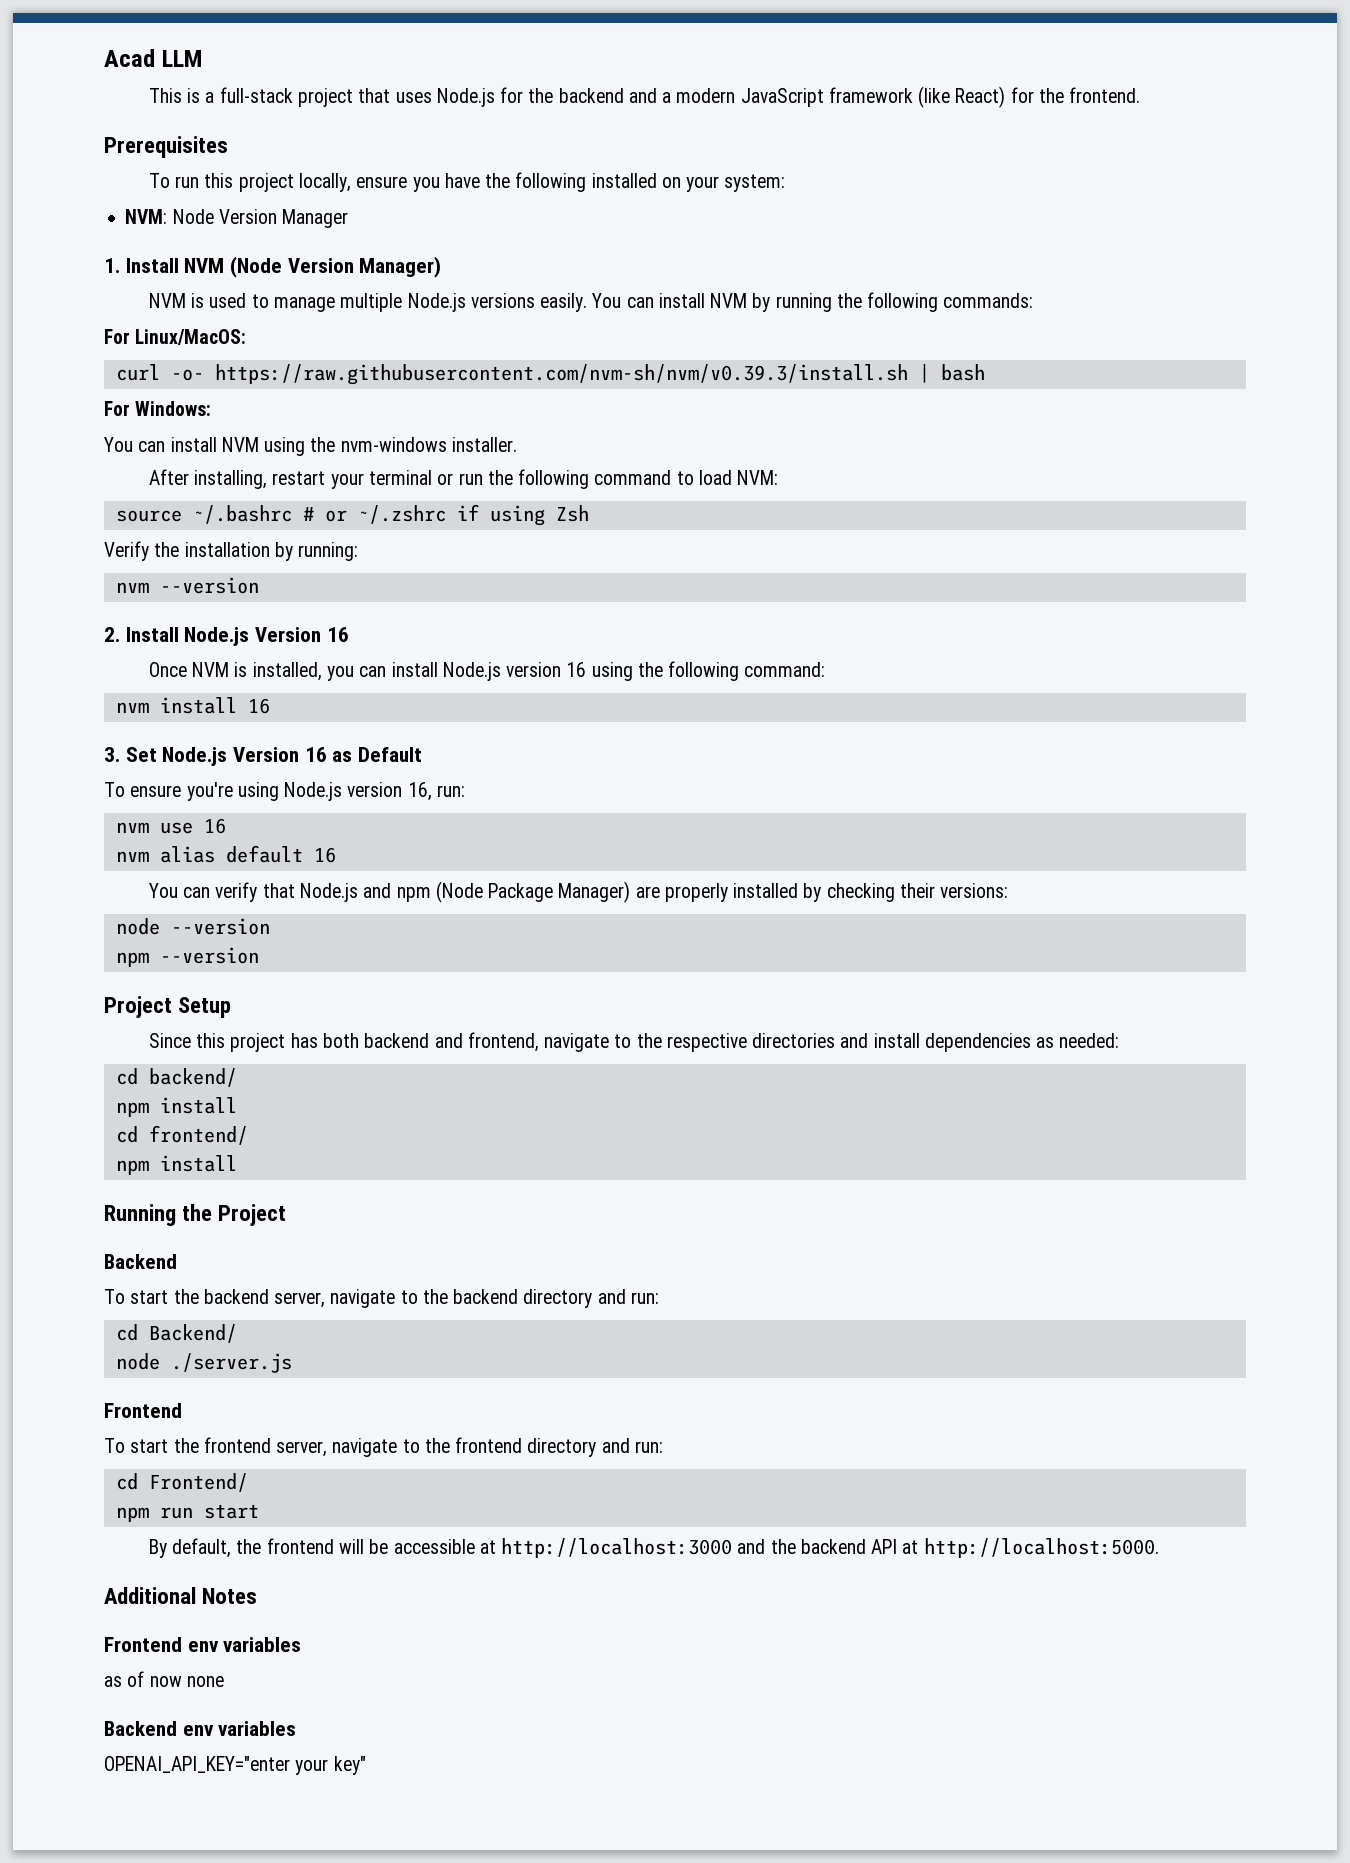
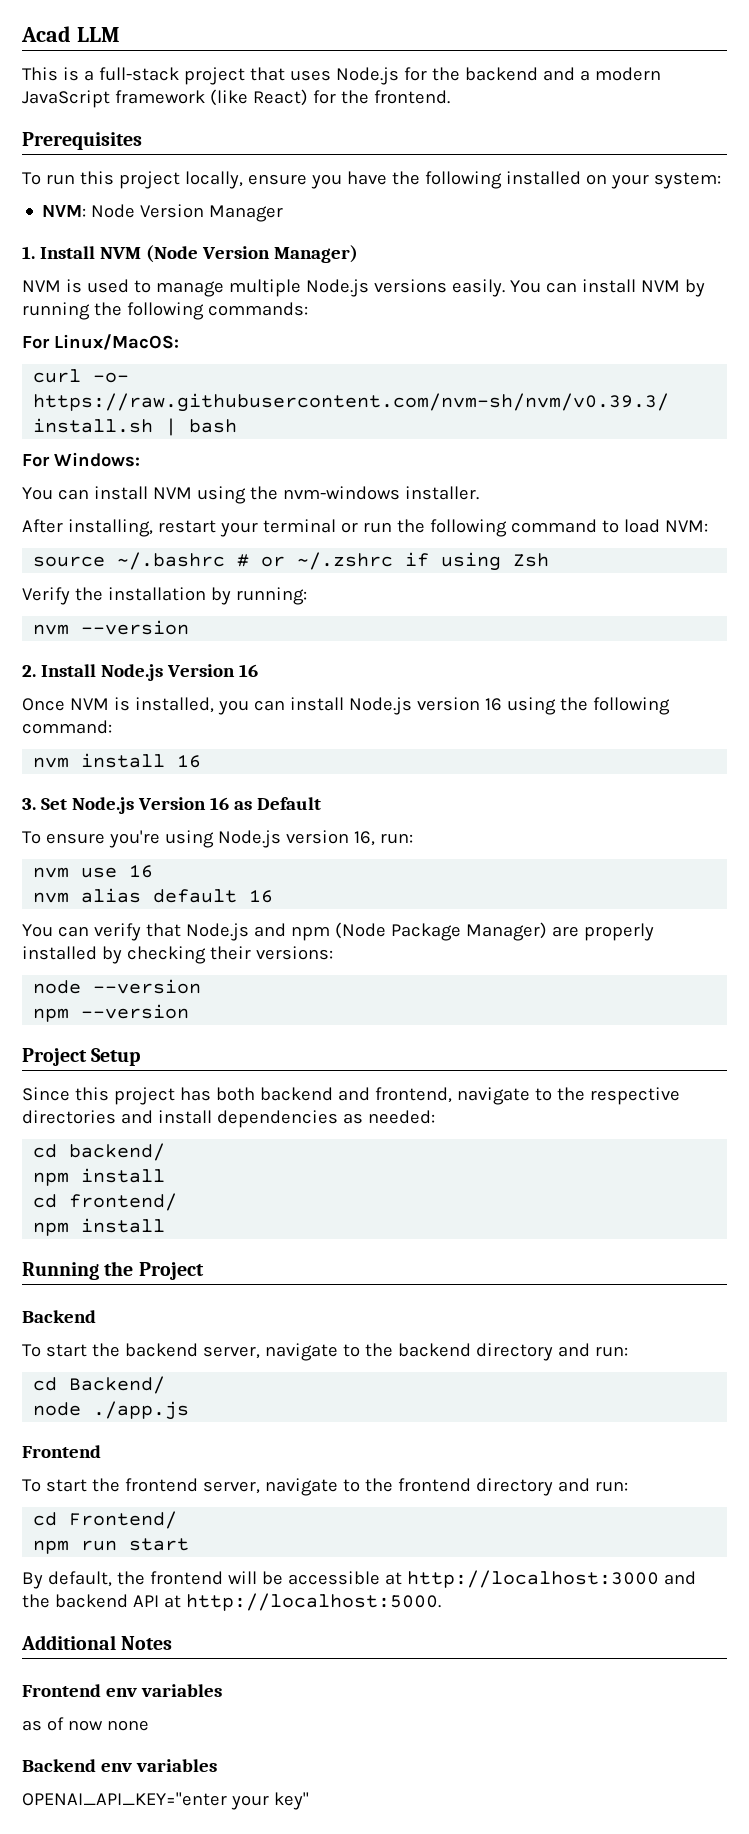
[170,1353,292,1373] ./server.js -> [93,1401,190,1420] ./app.js

